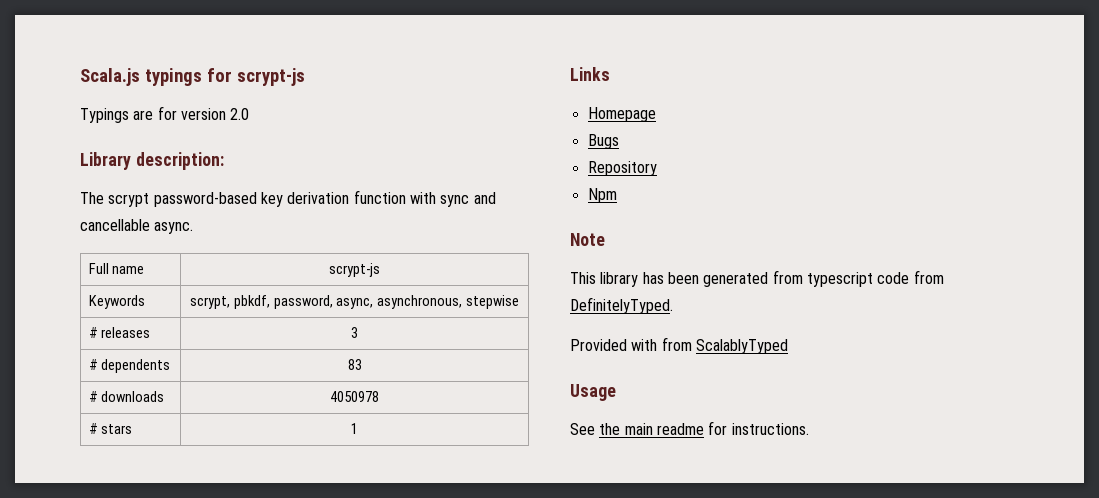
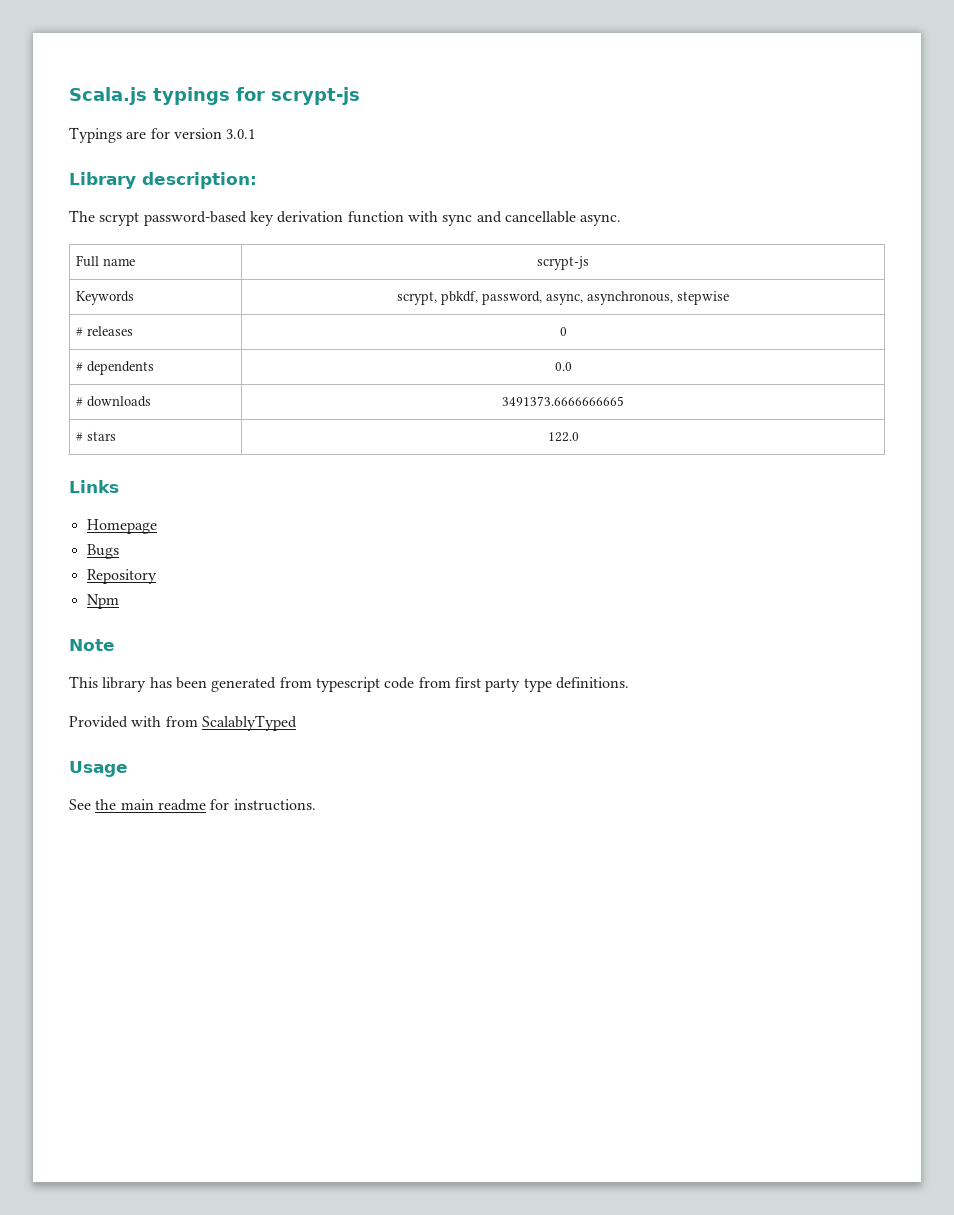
[230,108,250,120] 2.0 -> [226,129,256,139] 3.0.1
[351,327,358,338] 3 -> [559,327,567,336] 0
[347,359,362,370] 83 -> [554,362,572,371] 0.0
[330,391,379,402] 4050978 -> [502,396,624,406] 3491373.6666666665
[351,423,358,434] 1 -> [547,432,579,442] 122.0
[570,297,673,314] DefinitelyTyped. -> [454,677,629,692] first party type definitions.

